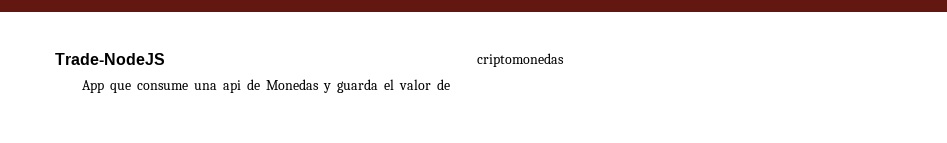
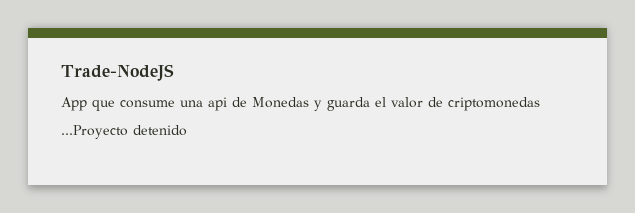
(564, 60) none -> [61,125,187,139] // ...Proyecto detenido

